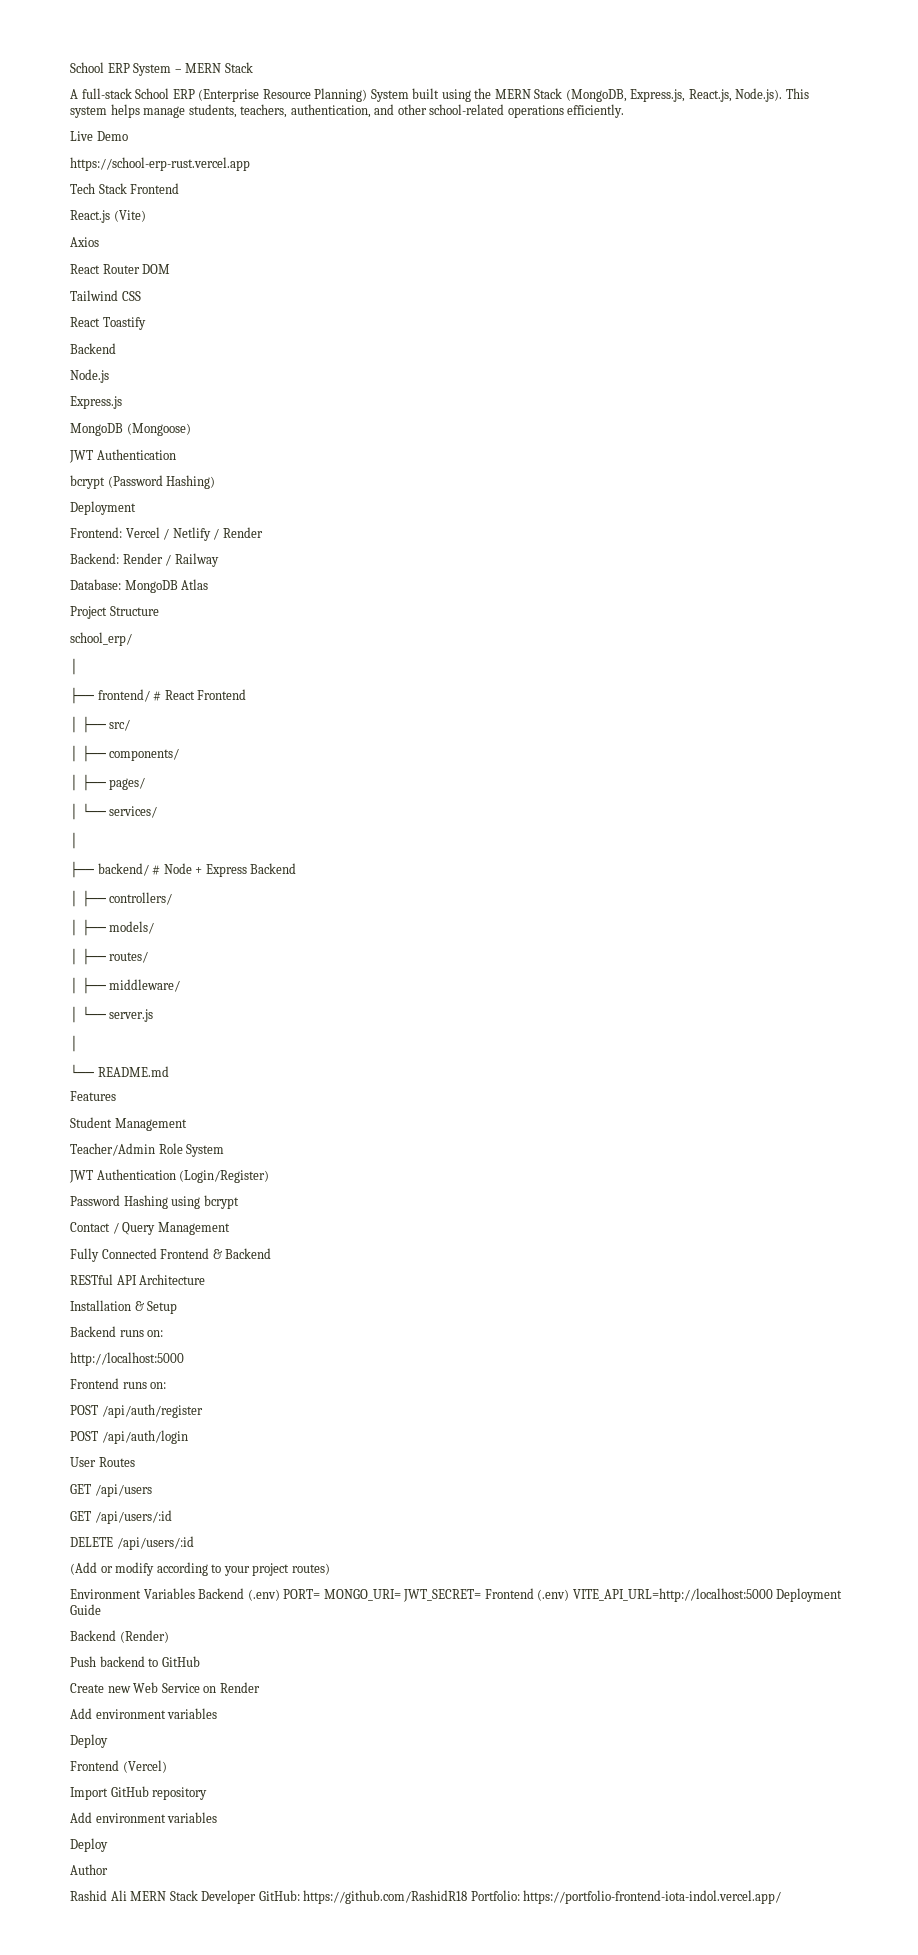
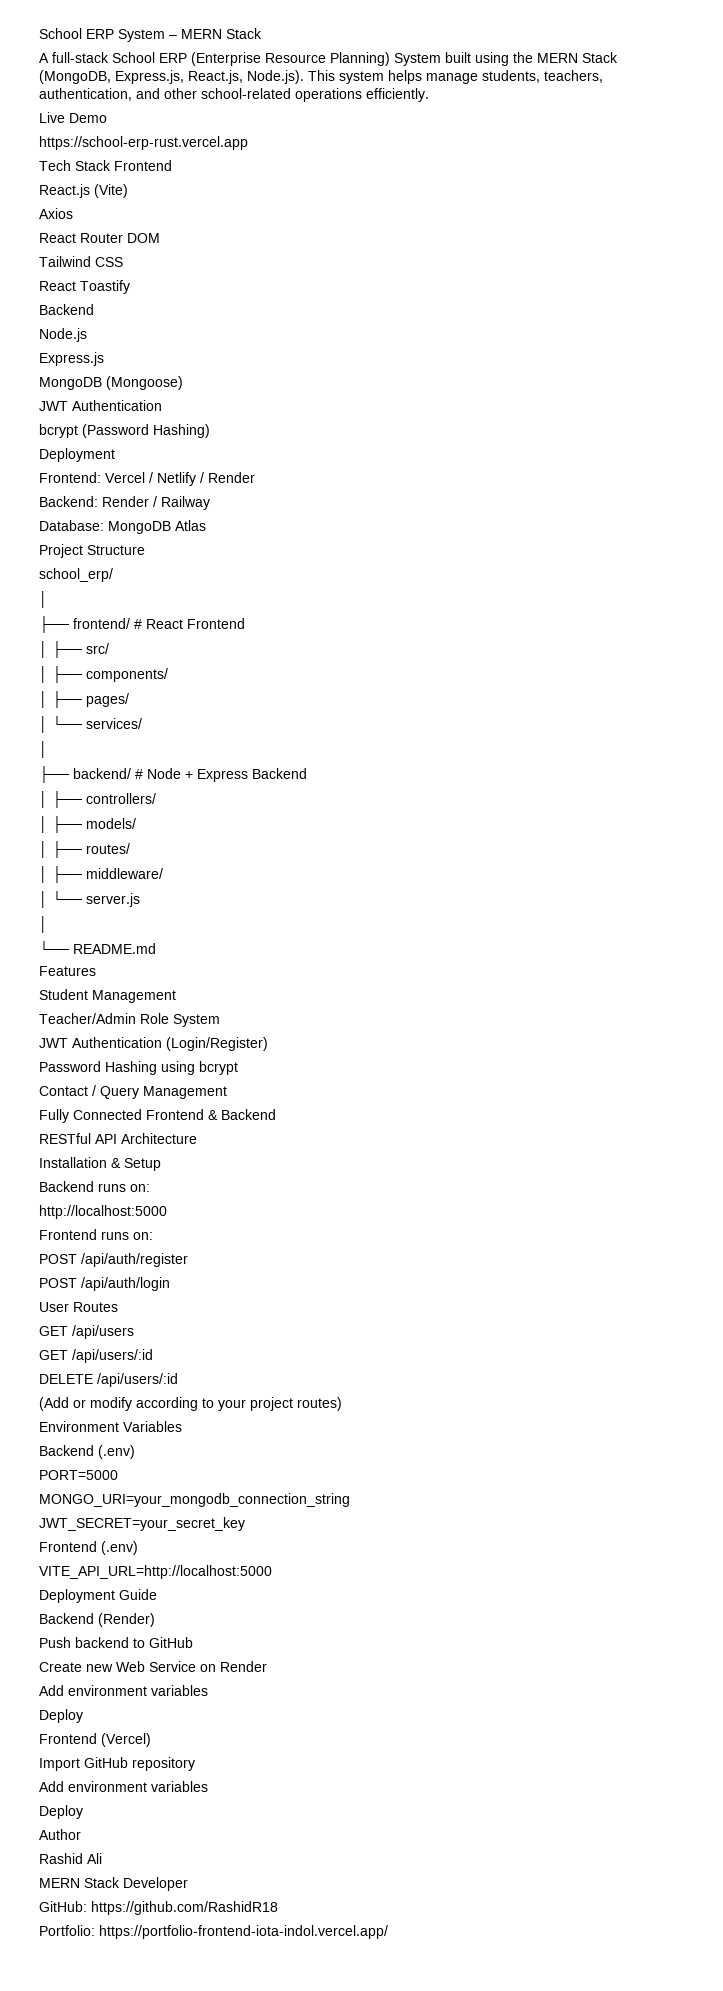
(195, 1593) none -> (182, 1426) //
[283,1589,482,1602] PORT= MONGO_URI= JWT_SECRET= -> [39,1470,118,1480] [39,1493,350,1507] [39,1517,245,1531] // PORT=5000 // MONGO_URI=your_mongodb_connection_string // JWT_SECRET=your_secret_key //
(570, 1595) none -> (138, 1548) //
(773, 1595) none -> (272, 1572) //
(127, 1895) none -> (102, 1858) //
(257, 1897) none -> (188, 1884) //
(468, 1897) none -> (278, 1908) //

